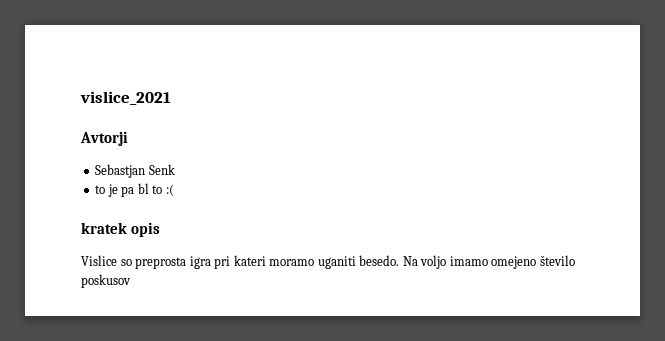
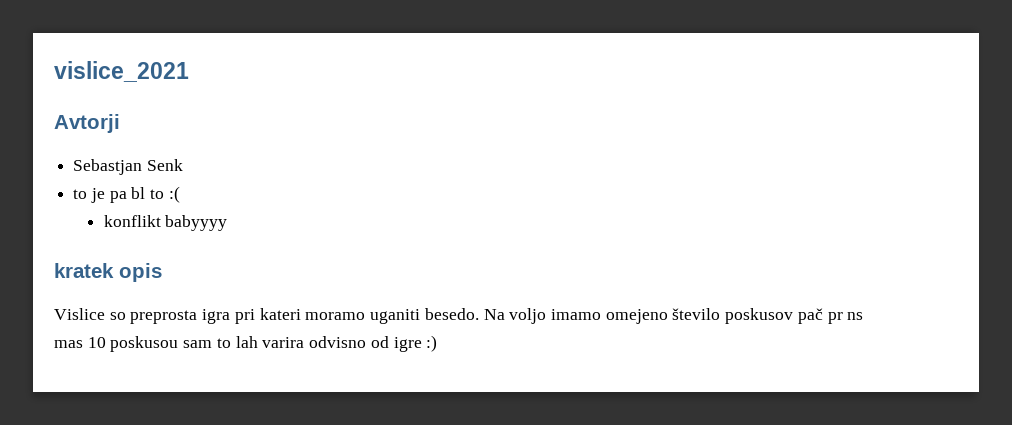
(174, 190) none -> [103,215,228,231] // konflikt babyyyy
(131, 281) none -> [797,308,864,324] [54,335,438,352] pač pr ns mas 10 poskusou sam to lah varira odvisno od igre :)

